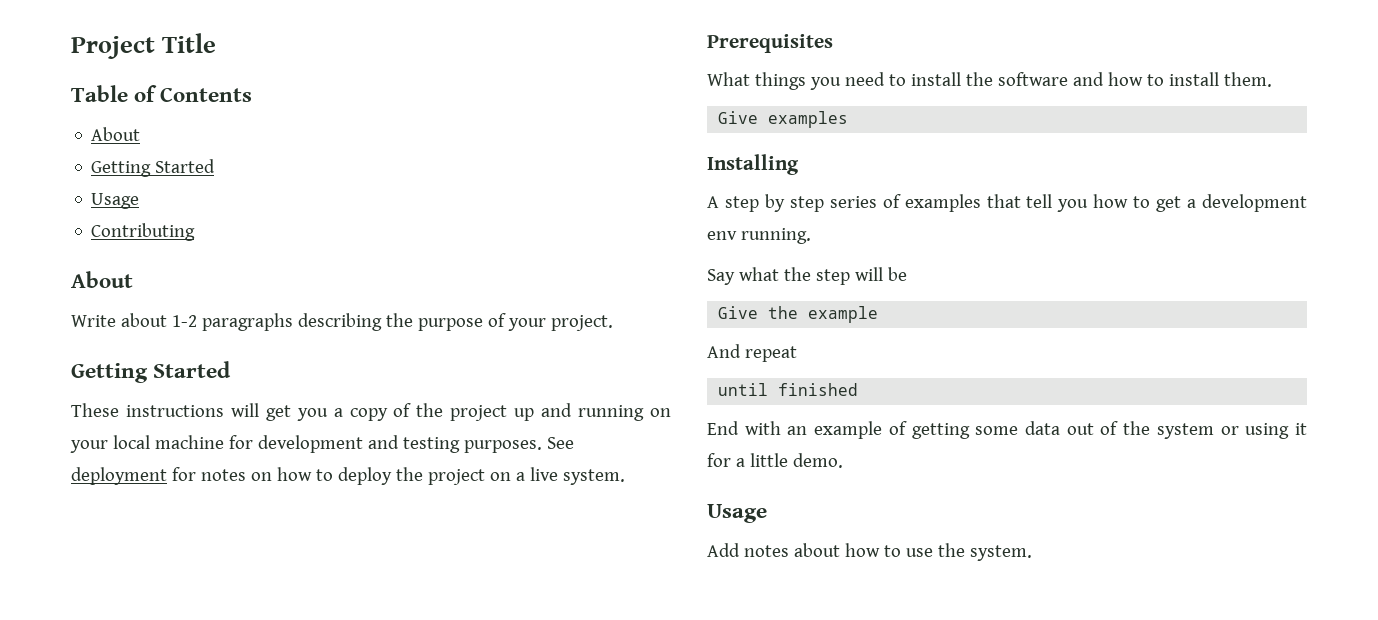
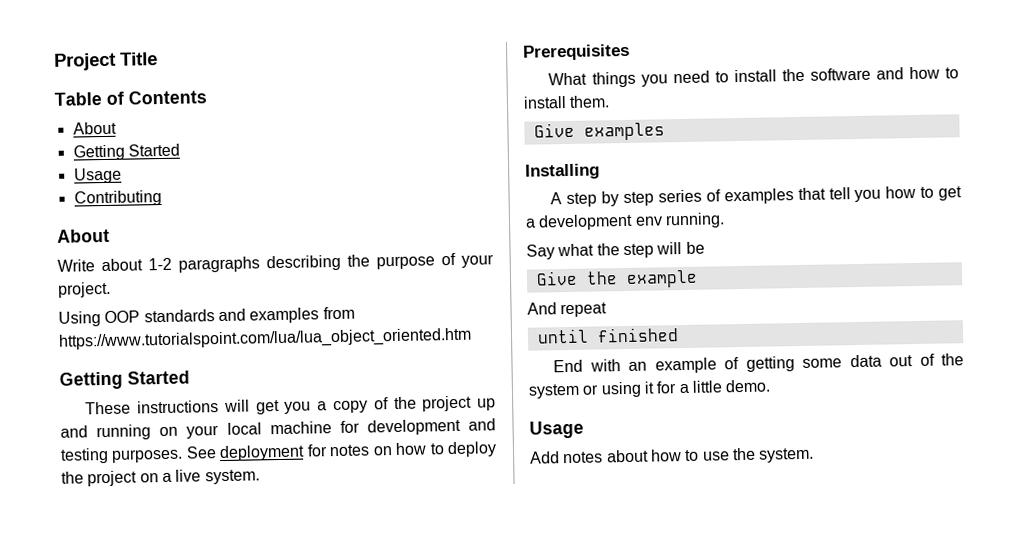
(613, 323) none -> [58,306,355,327] [58,327,472,351] // Using OOP standards and examples from https://www.tutorialspoint.com/lua/lua_object_oriented.htm

